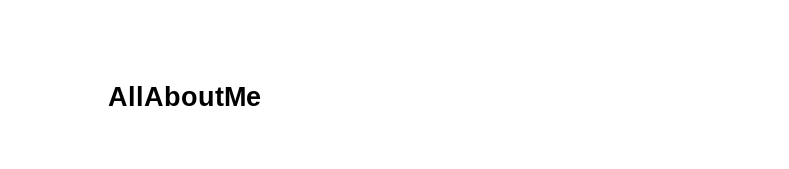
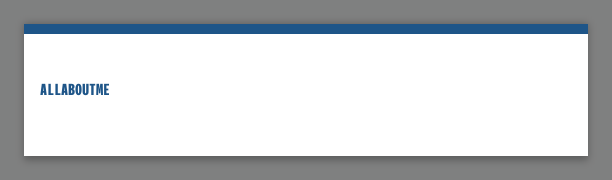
[108,86,261,106] AllAboutMe -> [40,83,110,96] ALLABOUTME

